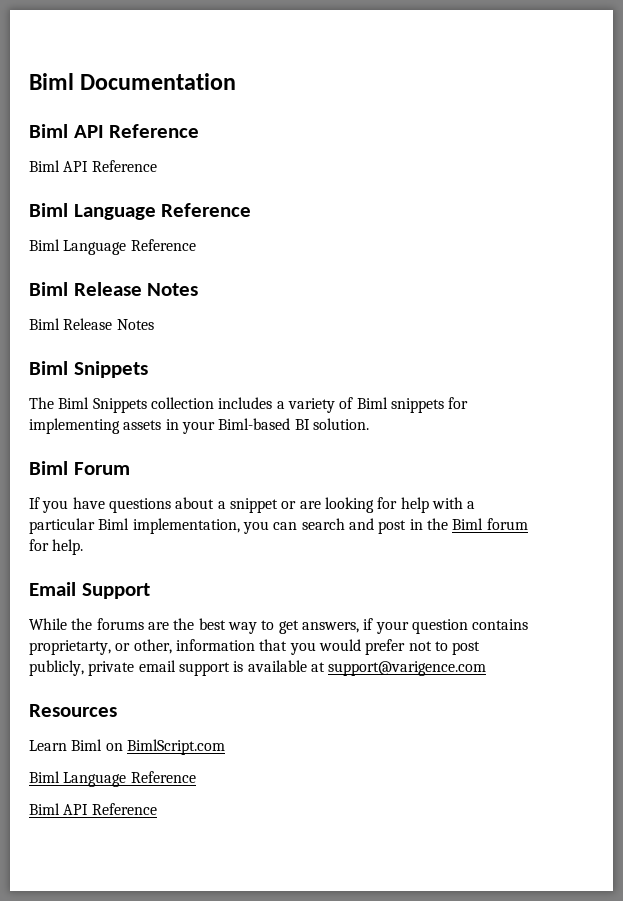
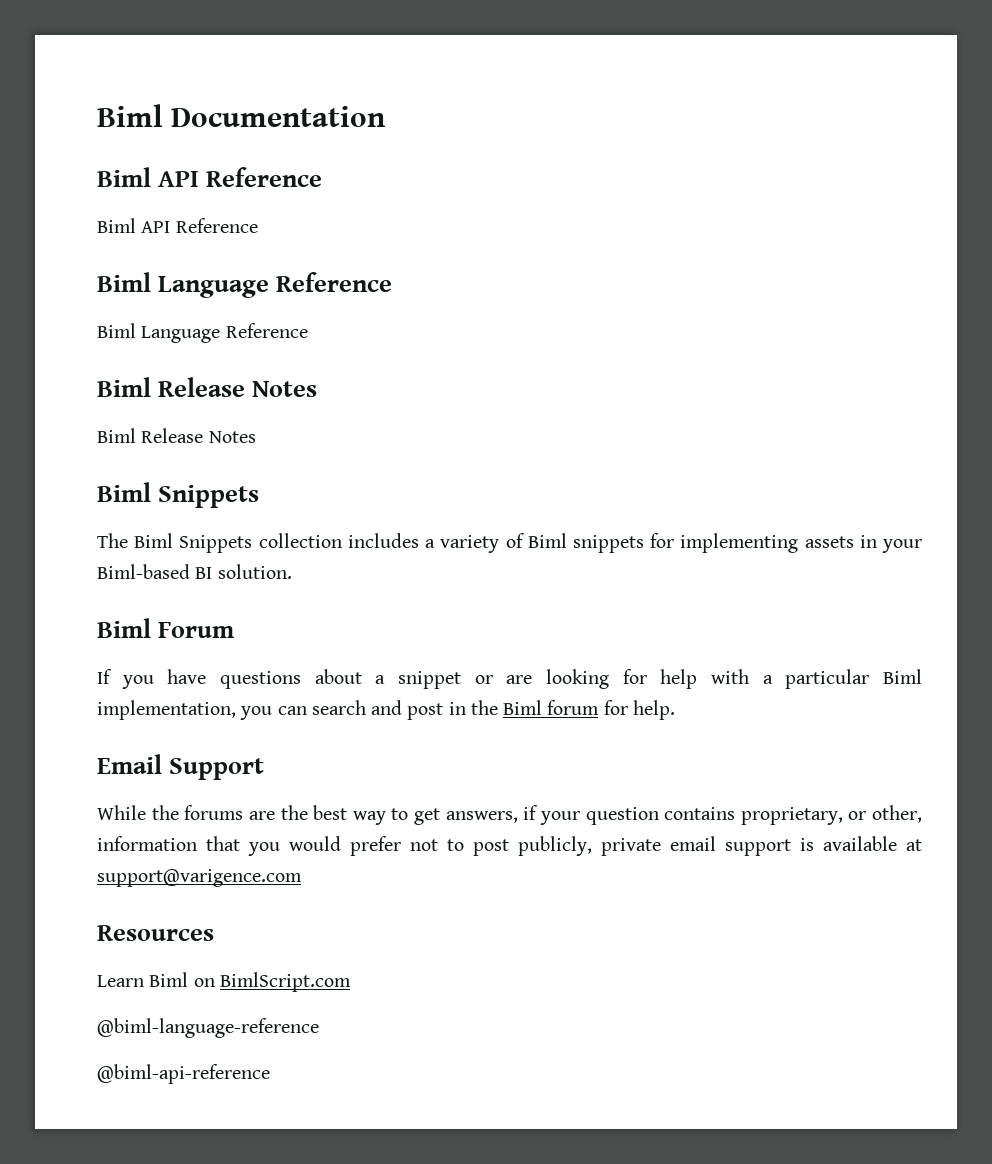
[29,640,111,655] proprietarty, -> [740,807,843,825] proprietary,
[29,771,196,787] [29,803,157,815] Biml Language Reference // Biml API Reference -> [97,1018,319,1038] [97,1064,270,1084] @biml-language-reference // @biml-api-reference

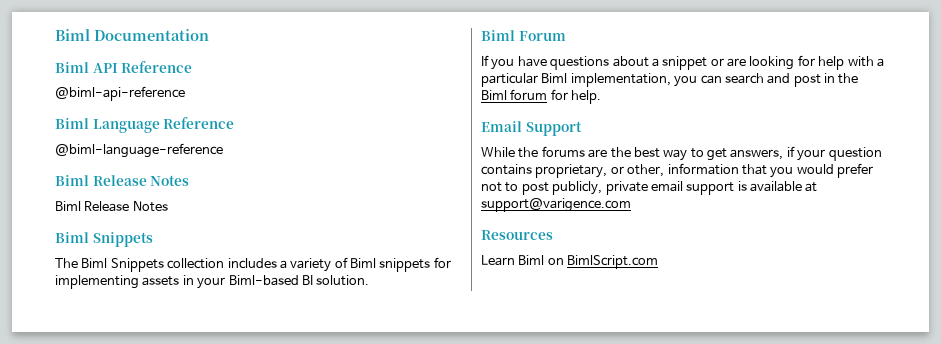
[97,218,258,233] [97,272,393,298] [97,323,308,343] Biml API Reference // Biml Language Reference // Biml Language Reference -> [55,86,185,101] [55,117,235,133] [55,143,223,158] @biml-api-reference // Biml Language Reference // @biml-language-reference
[97,1018,319,1038] [97,1064,270,1084] // @biml-language-reference // @biml-api-reference -> (659, 262) none

